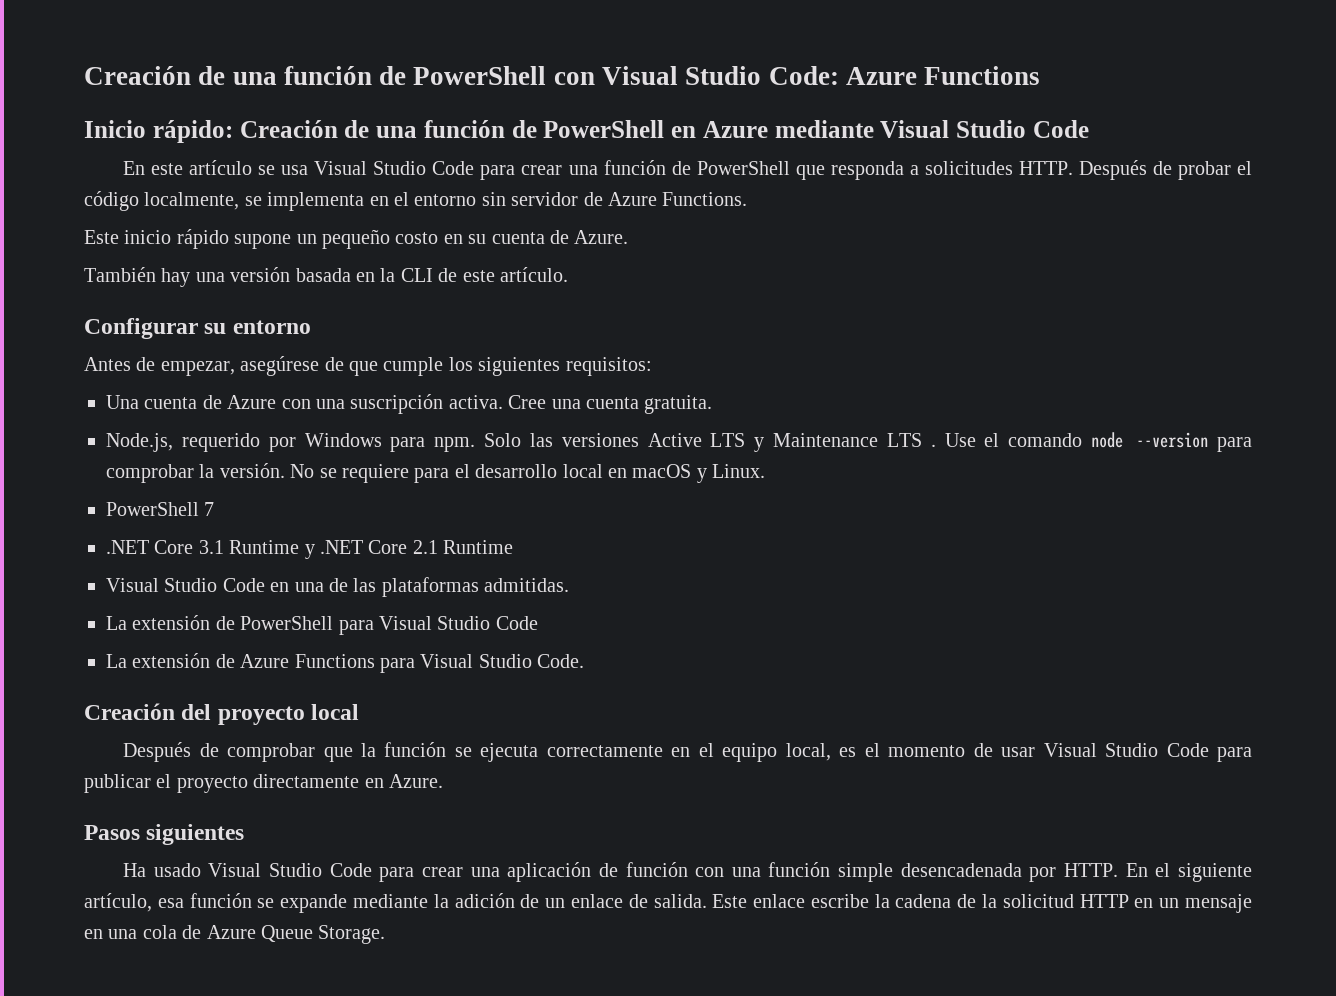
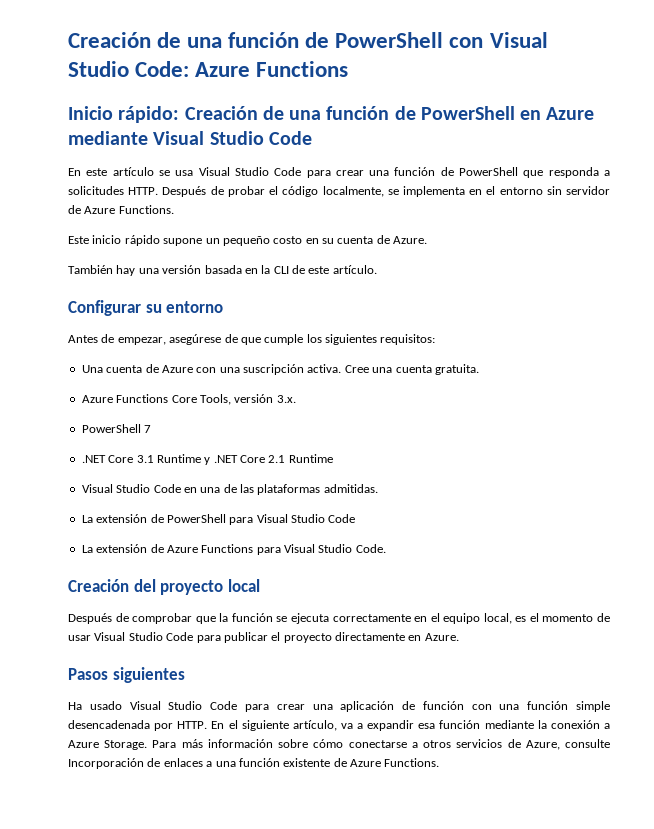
[106,432,1252,452] [106,463,766,483] Node.js, requerido por Windows para npm. Solo las versiones Active LTS y Maintenance LTS . Use el comando node --version para comprobar la versión. No se requiere para el desarrollo local en macOS y Linux. -> [81,394,296,405] Azure Functions Core Tools, versión 3.x.
[157,893,1252,913] [84,925,386,944] esa función se expande mediante la adición de un enlace de salida. Este enlace escribe la cadena de la solicitud HTTP en un mensaje en una cola de Azure Queue Storage. -> [340,720,610,731] [68,739,610,750] [68,758,440,769] va a expandir esa función mediante la conexión a Azure Storage. Para más información sobre cómo conectarse a otros servicios de Azure, consulte Incorporación de enlaces a una función existente de Azure Functions.

